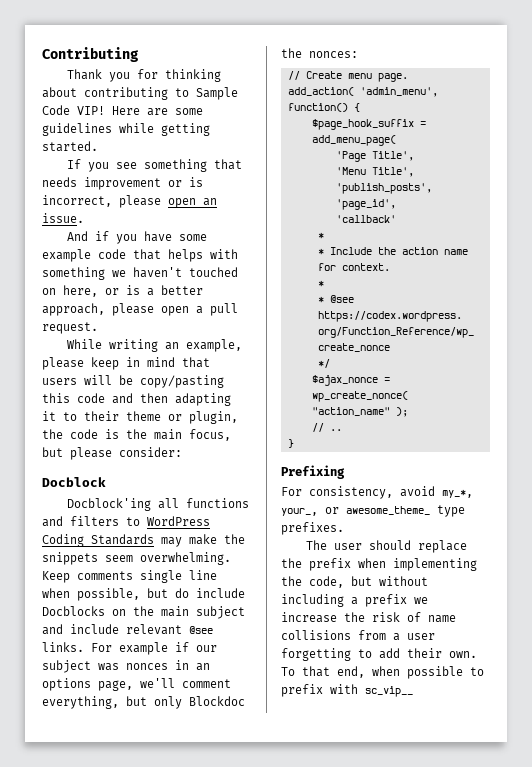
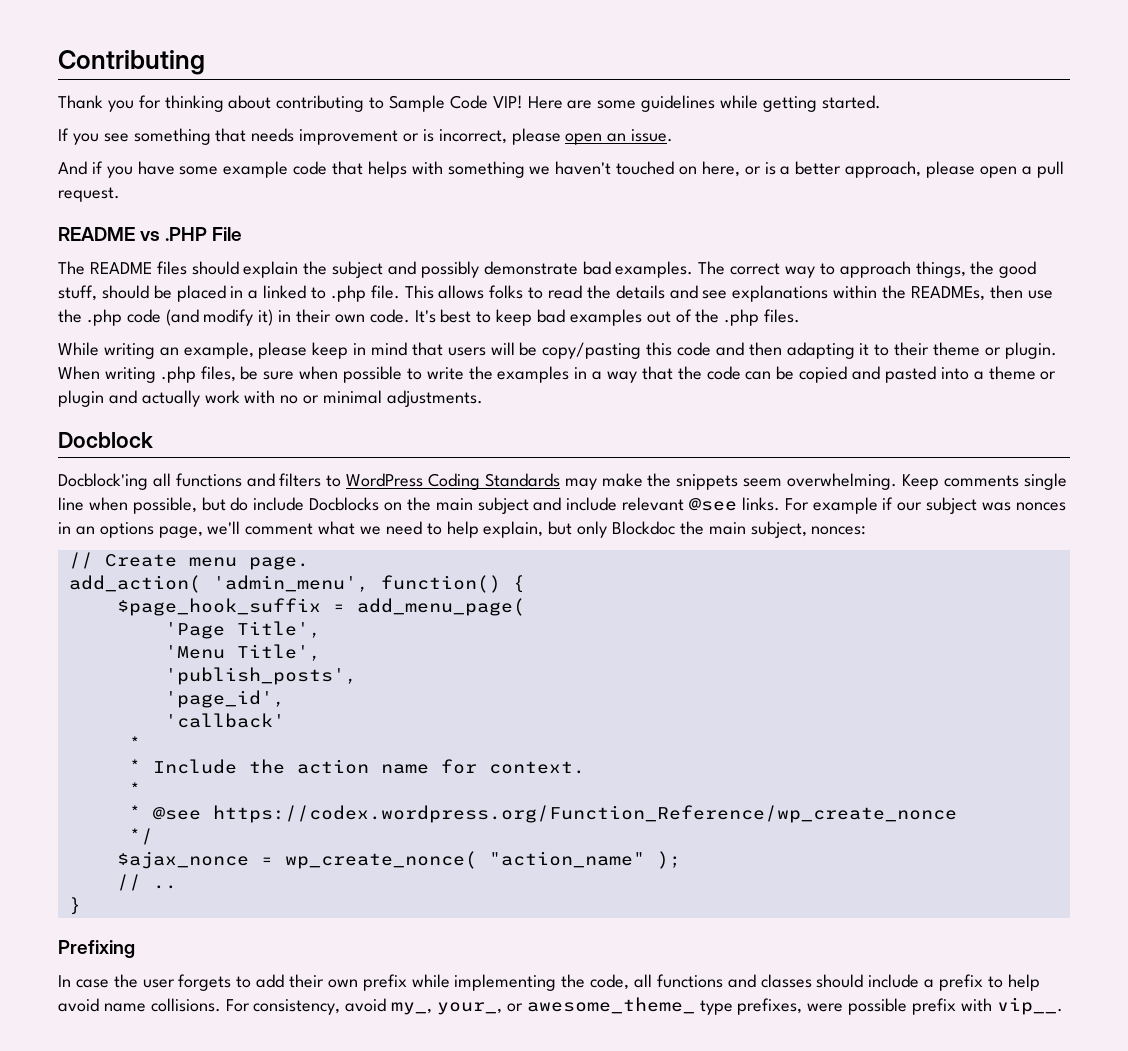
(98, 328) none -> [58,227,243,241] [58,261,1037,278] [58,285,1053,302] [58,309,801,326] // README vs .PHP File // The README files should explain the subject and possibly demonstrate bad examples. The correct way to approach things, the good stuff, should be placed in a linked to .php file. This allows folks to read the details and see explanations within the READMEs, then use the .php code (and modify it) in their own code. It's best to keep bad examples out of the .php files.
[189,411,238,424] [42,429,231,441] [42,447,182,460] plugin, the code is the main focus, but please consider: -> [1004,342,1057,359] [58,366,1057,383] [58,390,483,407] plugin. When writing .php files, be sure when possible to write the examples in a way that the code can be copied and pasted into a theme or plugin and actually work with no or minimal adjustments.
[42,696,119,709] everything, -> [318,521,544,538] what we need to help explain,
(302, 53) none -> [708,521,807,538] main subject,
(345, 472) none -> [58,974,1040,991] [58,998,221,1012] In case the user forgets to add their own prefix while implementing the code, all functions and classes should include a prefix to help avoid name collisions.
[442,489,473,498] my_*, -> [391,1002,433,1015] my_,
[281,522,344,535] [306,540,468,553] [281,558,477,571] [281,576,428,588] [281,594,428,607] [281,612,456,623] [281,630,435,641] [281,648,477,661] [281,666,484,679] prefixes. // The user should replace the prefix when implementing the code, but without including a prefix we increase the risk of name collisions from a user forgetting to add their own. To that end, when possible to -> [737,998,908,1015] prefixes, were possible
[365,686,413,697] sc_vip__ -> [996,997,1063,1015] vip__.

